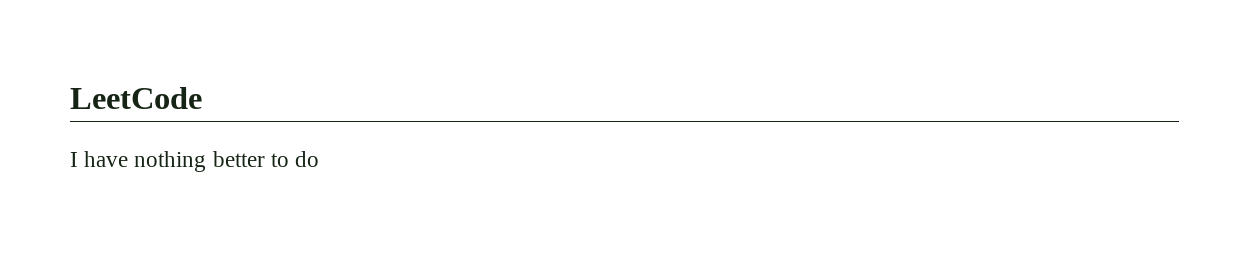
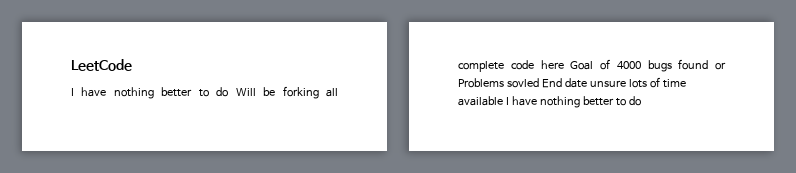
(320, 159) none -> [235,86,339,99] [458,59,726,72] [458,77,686,88] [458,96,641,108] Will be forking all complete code here Goal of 4000 bugs found or Problems sovled End date unsure lots of time available I have nothing better to do

